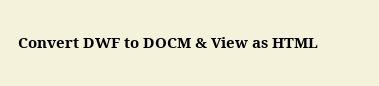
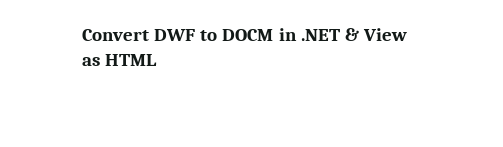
(192, 43) none -> [278,28,340,41] in .NET

